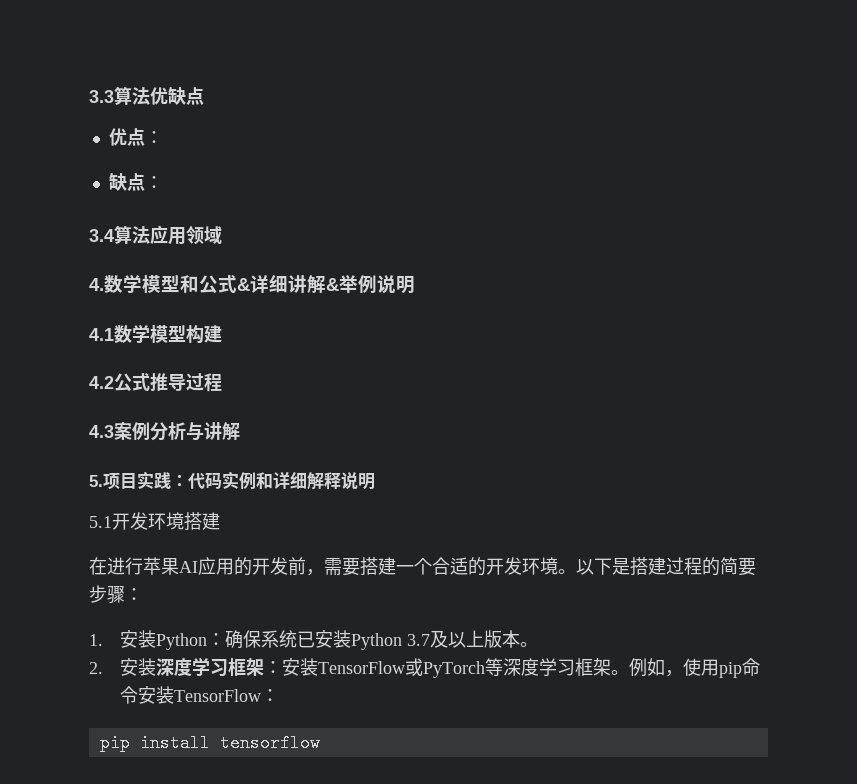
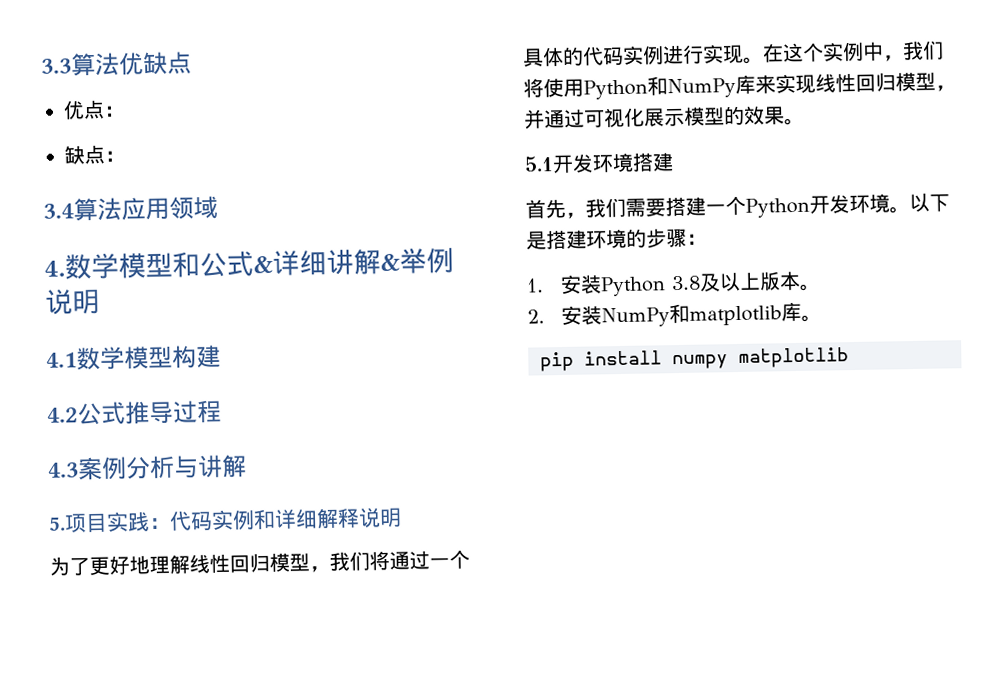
[89,512,220,531] [89,557,324,576] 5.1开发环境搭建 // 在进行苹果AI应用的开发前， -> [49,549,470,576] [522,40,944,67] [523,71,956,100] [524,105,805,130] [524,152,674,174] [525,197,626,219] 为了更好地理解线性回归模型，我们将通过一个具体的代码实例进行实现。在这个实例中，我们将使用Python和NumPy库来实现线性回归模型，并通过可视化展示模型的效果。 // 5.1开发环境搭建 // 首先，我们
[432,557,486,576] 合适的 -> [745,197,810,218] Python
[666,557,756,576] 过程的简要 -> [586,228,647,249] 环境的
[207,630,431,650] ：确保系统已安装Python 3.7 -> [671,275,702,291] 3.8
[156,657,761,678] [120,686,280,704] 深度学习框架：安装TensorFlow或PyTorch等深度学习框架。例如，使用pip命令安装TensorFlow： -> [601,301,823,328] NumPy和matplotlib库。
[219,734,320,752] tensorflow -> [672,347,849,370] numpy matplotlib

